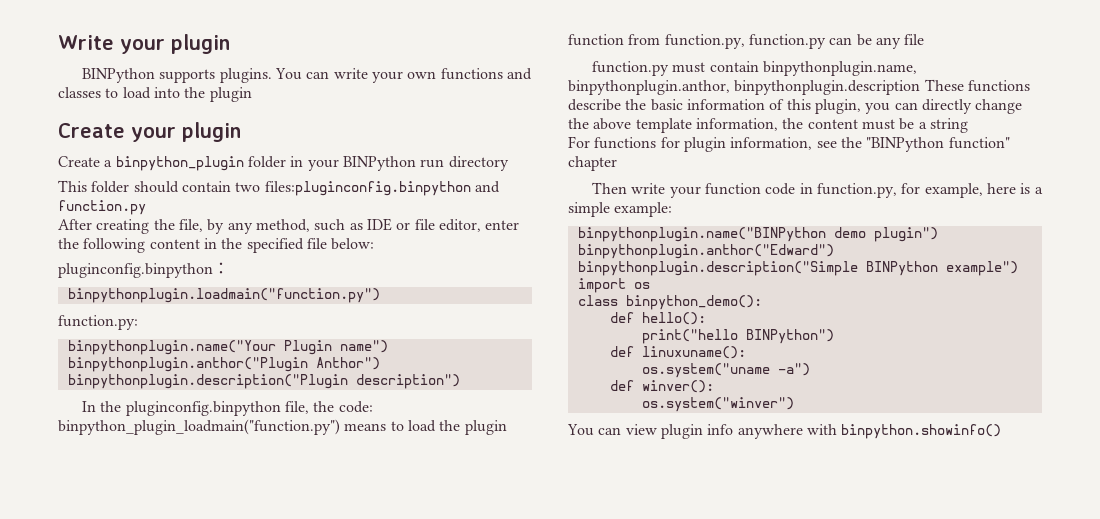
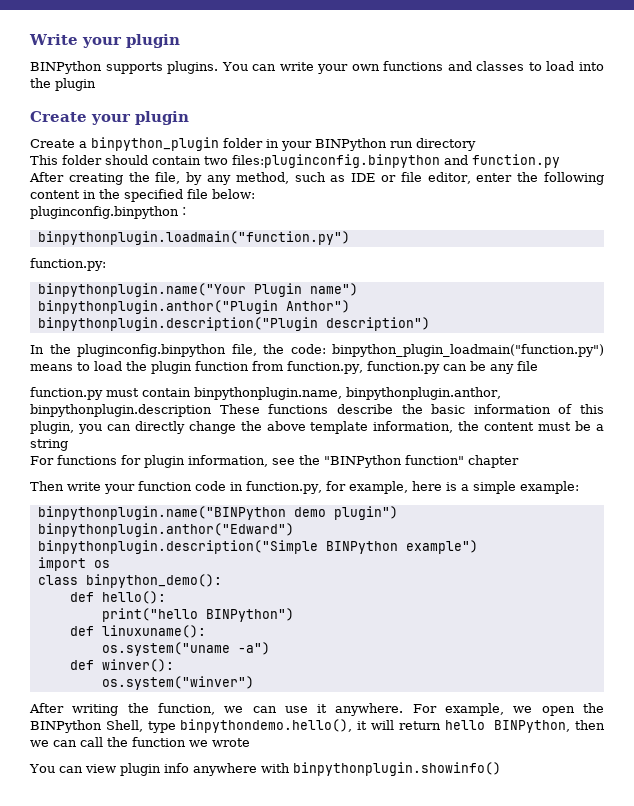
(794, 404) none -> [29,703,605,716] [30,719,605,733] [30,737,250,747] // After writing the function, we can use it anywhere. For example, we open the BINPython Shell, type binpythondemo.hello(), it will return hello BINPython, then we can call the function we wrote
[841,424,1002,439] binpython.showinfo() -> [292,762,501,776] binpythonplugin.showinfo()

